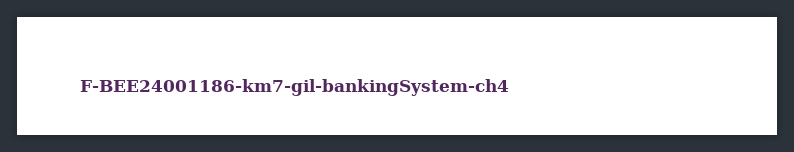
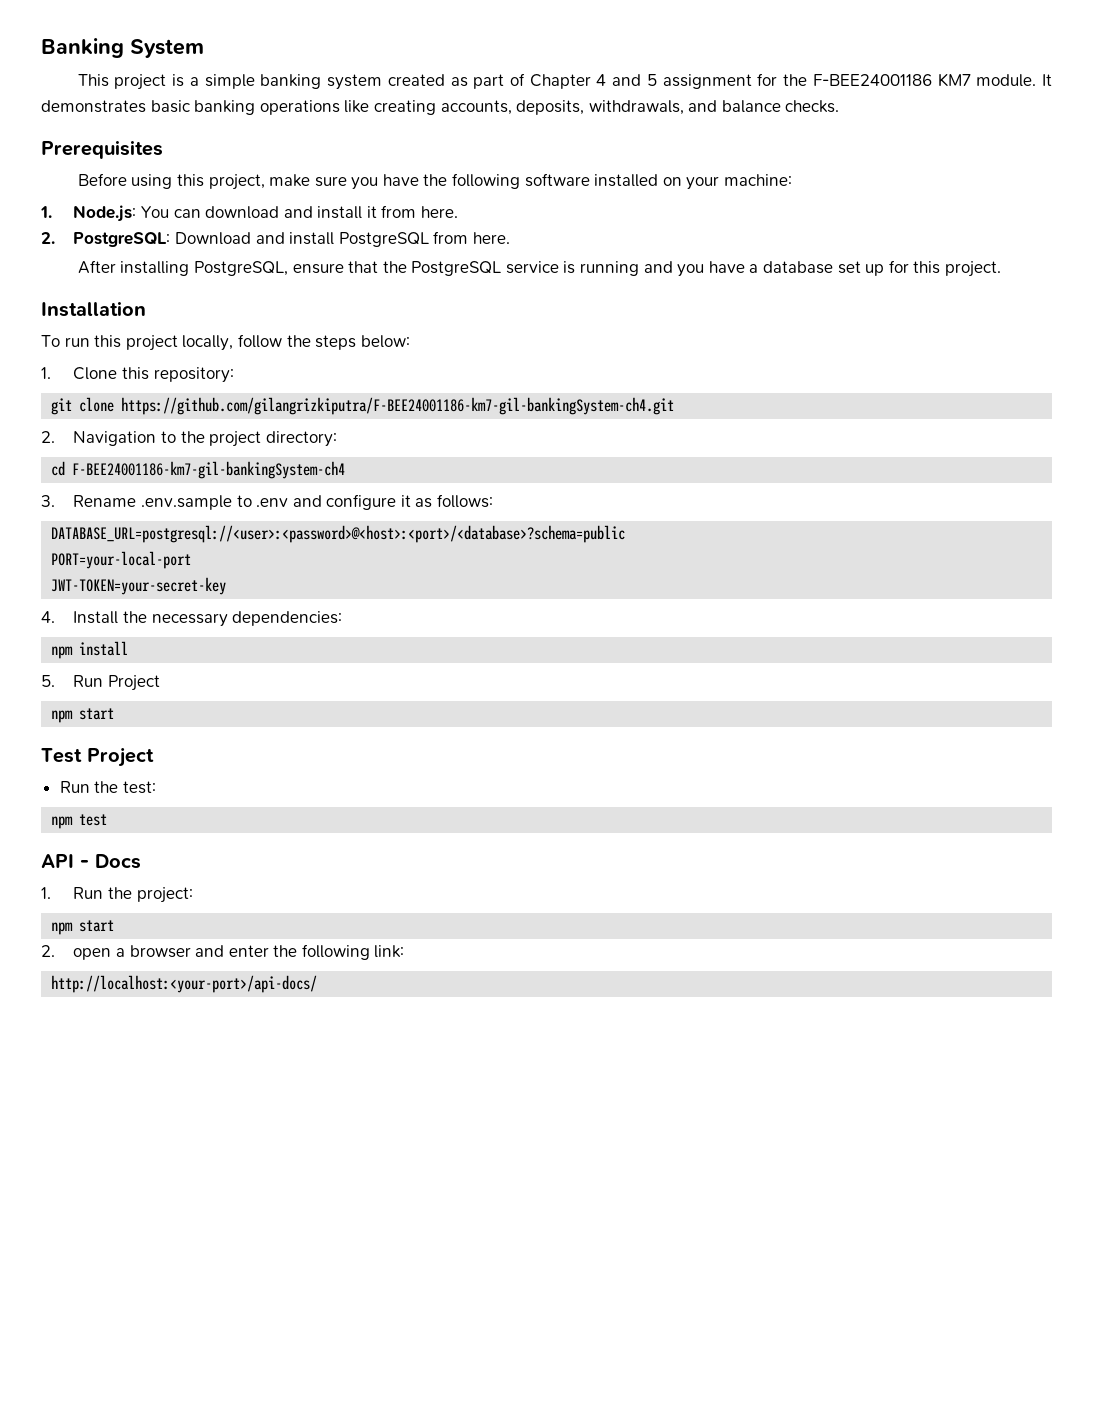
[80,79,509,96] F-BEE24001186-km7-gil-bankingSystem-ch4 -> [41,38,204,58] [77,73,1053,90] [41,100,840,115] [41,140,163,159] [77,173,793,190] [40,205,459,222] [41,231,510,247] [77,260,1001,277] [41,301,146,317] [41,334,410,351] [41,367,234,383] [51,397,675,415] [41,431,337,447] [51,461,346,479] [41,494,494,510] [51,525,626,543] [51,551,192,569] [51,577,227,595] [41,611,343,627] [51,641,129,659] [41,675,160,691] [51,708,115,723] [41,747,154,767] [59,781,156,794] [51,814,108,829] [41,854,141,869] [41,887,193,903] [51,920,115,935] [41,944,405,960] [51,975,318,993] Banking System // This project is a simple banking system created as part of Chapter 4 and 5 assignment for the F-BEE24001186 KM7 module. It demonstrates basic banking operations like creating accounts, deposits, withdrawals, and balance checks. // Prerequisites // Before using this project, make sure you have the following software installed on your machine: // 1. Node.js: You can download and install it from here. // 2. PostgreSQL: Download and install PostgreSQL from here. // After installing PostgreSQL, ensure that the PostgreSQL service is running and you have a database set up for this project. // Installation // To run this project locally, follow the steps below: // 1. Clone this repository: // git clone https://github.com/gilangrizkiputra/F-BEE24001186-km7-gil-bankingSystem-ch4.git // 2. Navigation to the project directory: // cd F-BEE24001186-km7-gil-bankingSystem-ch4 // 3. Rename .env.sample to .env and configure it as follows: // DATABASE_URL=postgresql://<user>:<password>@<host>:<port>/<database>?schema=public // PORT=your-local-port // JWT-TOKEN=your-secret-key // 4. Install the necessary dependencies: // npm install // 5. Run Project // npm start // Test Project // Run the test: // npm test // API - Docs // 1. Run the project: // npm start // 2. open a browser and enter the following link: // http://localhost:<your-port>/api-docs/

